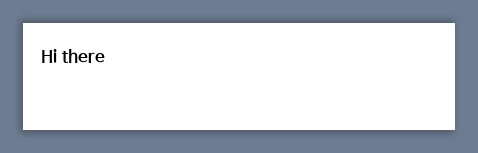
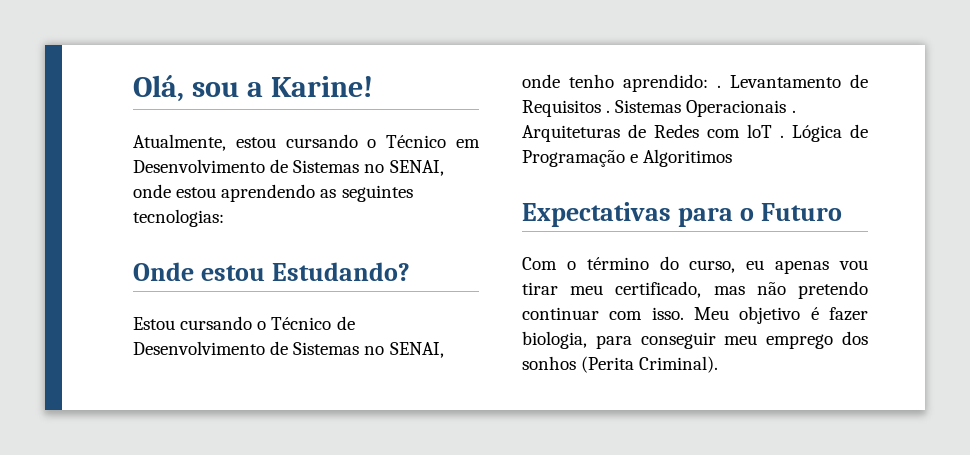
[41,49,105,63] Hi there -> [133,75,373,102] [133,134,481,151] [133,159,444,176] [133,184,413,202] [133,209,224,227] [133,262,410,281] [133,316,355,330] [133,341,444,358] [522,74,868,92] [522,100,796,117] [522,124,868,142] [522,149,733,167] [522,202,842,227] [522,256,868,274] [522,281,868,299] [522,306,868,324] [522,331,868,349] [522,356,719,373] Olá, sou a Karine! // Atualmente, estou cursando o Técnico em Desenvolvimento de Sistemas no SENAI, onde estou aprendendo as seguintes tecnologias: // Onde estou Estudando? // Estou cursando o Técnico de Desenvolvimento de Sistemas no SENAI, onde tenho aprendido: . Levantamento de Requisitos . Sistemas Operacionais . Arquiteturas de Redes com loT . Lógica de Programação e Algoritimos // Expectativas para o Futuro // Com o término do curso, eu apenas vou tirar meu certificado, mas não pretendo continuar com isso. Meu objetivo é fazer biologia, para conseguir meu emprego dos sonhos (Perita Criminal).

